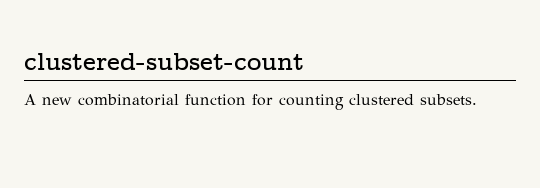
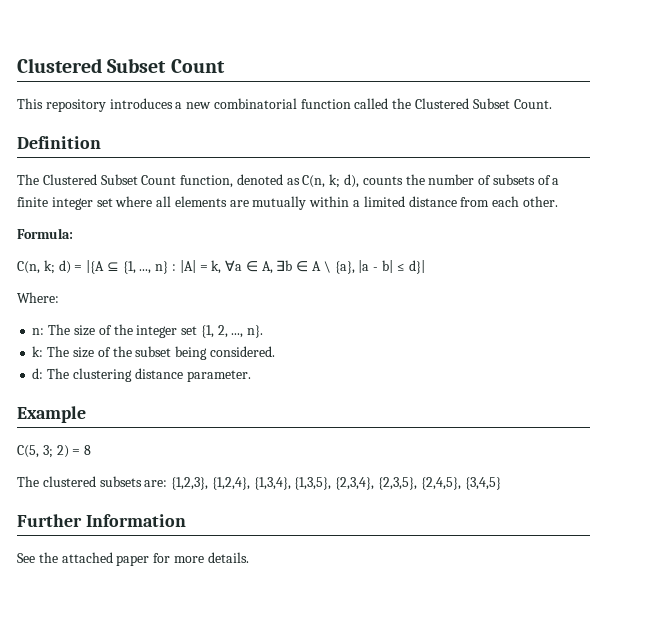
[24,53,304,70] [24,94,477,110] clustered-subset-count // A new combinatorial function for counting clustered subsets. -> [17,58,225,73] [17,98,552,112] [17,136,101,149] [17,174,560,188] [17,196,558,210] [17,228,73,239] [17,260,425,274] [17,292,59,303] [32,324,264,338] [32,346,275,360] [32,368,251,382] [17,406,86,423] [17,445,92,458] [17,476,501,490] [17,514,186,527] [17,552,249,566] Clustered Subset Count // This repository introduces a new combinatorial function called the Clustered Subset Count. // Definition // The Clustered Subset Count function, denoted as C(n, k; d), counts the number of subsets of a finite integer set where all elements are mutually within a limited distance from each other. // Formula: // C(n, k; d) = |{A ⊆ {1, ..., n} : |A| = k, ∀a ∈ A, ∃b ∈ A \ {a}, |a - b| ≤ d}| // Where: // n: The size of the integer set {1, 2, ..., n}. // k: The size of the subset being considered. // d: The clustering distance parameter. // Example // C(5, 3; 2) = 8 // The clustered subsets are: {1,2,3}, {1,2,4}, {1,3,4}, {1,3,5}, {2,3,4}, {2,3,5}, {2,4,5}, {3,4,5} // Further Information // See the attached paper for more details.

